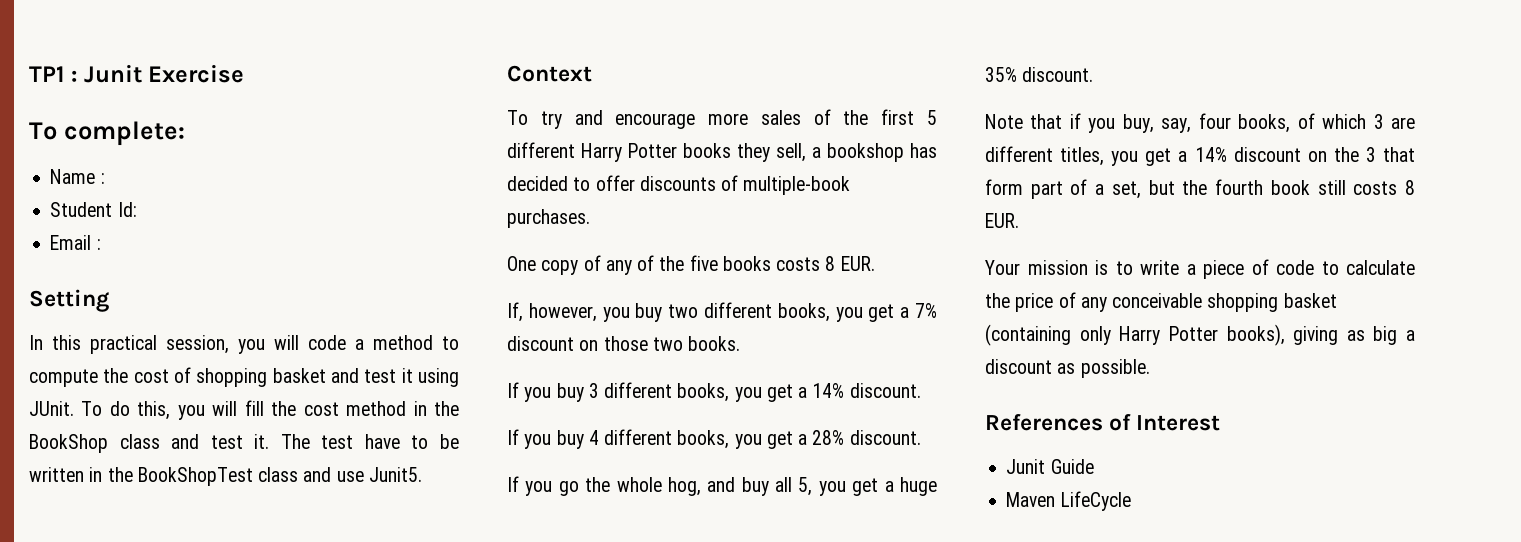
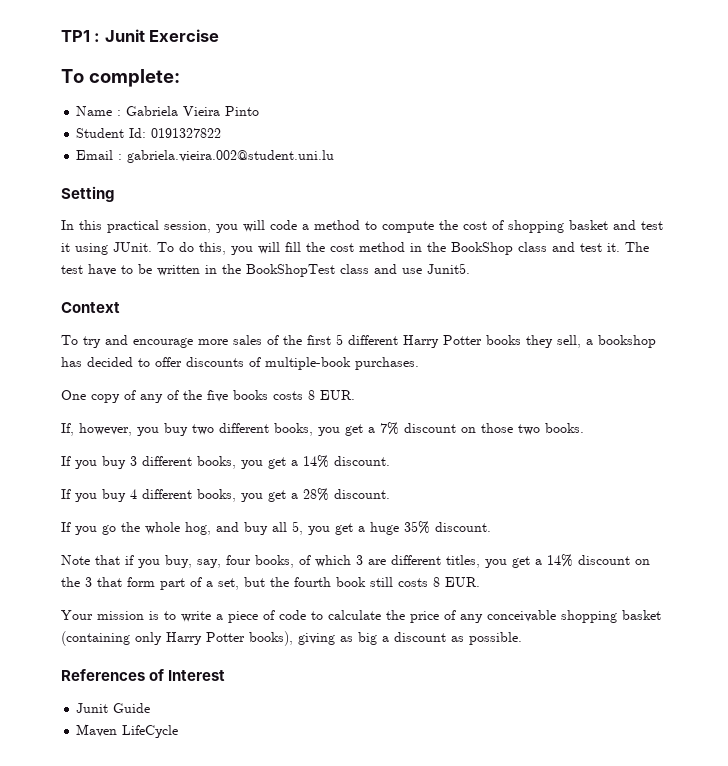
(105, 178) none -> [126,106,260,116] Gabriela Vieira Pinto
(137, 209) none -> [151,128,222,138] 0191327822
(101, 244) none -> [127,150,335,163] gabriela.vieira.002@student.uni.lu

